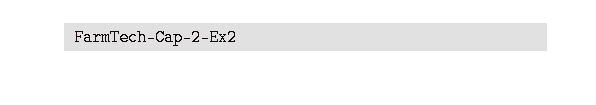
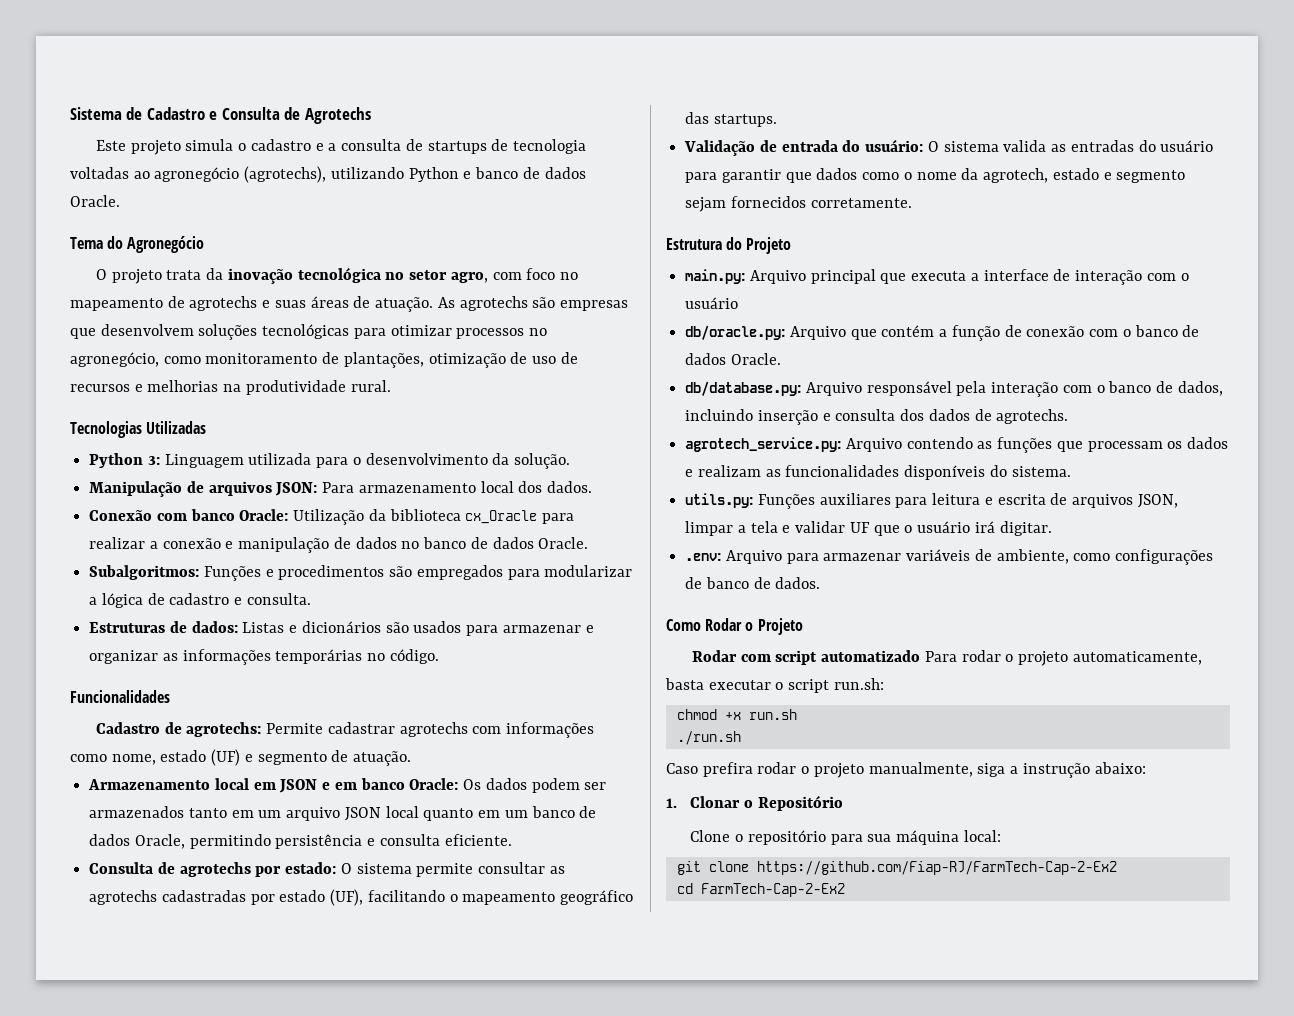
(73, 37) none -> [70,107,371,124] [96,139,587,155] [70,166,586,183] [70,195,120,207] [70,236,205,253] [96,267,579,284] [70,296,628,312] [70,324,548,340] [70,352,578,368] [70,380,391,395] [70,421,207,438] [89,453,571,469] [89,481,593,497] [89,509,575,525] [89,537,589,553] [89,565,633,581] [89,593,311,608] [89,621,594,636] [89,649,439,665] [70,690,170,703] [96,722,595,738] [70,749,412,766] [88,778,607,793] [89,806,597,821] [89,834,512,849] [89,862,565,877] [89,889,634,906] [685,112,777,127] [684,139,1214,156] [685,168,1186,183] [685,196,912,212] [666,237,792,254] [685,269,1189,285] [685,297,739,309] [685,325,1200,341] [685,353,781,365] [685,381,1223,397] [685,409,1069,425] [685,437,1229,453] [685,465,1071,480] [685,493,1178,509] [685,521,1052,536] [685,549,1214,565] [685,577,821,589] [666,618,803,635] [692,650,1202,666] [665,678,884,693] [676,709,797,720] [676,731,741,745] [666,762,1146,778] [666,795,843,811] [690,830,1001,845] [676,861,1117,875] [676,883,693,894] Sistema de Cadastro e Consulta de Agrotechs // Este projeto simula o cadastro e a consulta de startups de tecnologia voltadas ao agronegócio (agrotechs), utilizando Python e banco de dados Oracle. // Tema do Agronegócio // O projeto trata da inovação tecnológica no setor agro, com foco no mapeamento de agrotechs e suas áreas de atuação. As agrotechs são empresas que desenvolvem soluções tecnológicas para otimizar processos no agronegócio, como monitoramento de plantações, otimização de uso de recursos e melhorias na produtividade rural. // Tecnologias Utilizadas // Python 3: Linguagem utilizada para o desenvolvimento da solução. // Manipulação de arquivos JSON: Para armazenamento local dos dados. // Conexão com banco Oracle: Utilização da biblioteca cx_Oracle para realizar a conexão e manipulação de dados no banco de dados Oracle. // Subalgoritmos: Funções e procedimentos são empregados para modularizar a lógica de cadastro e consulta. // Estruturas de dados: Listas e dicionários são usados para armazenar e organizar as informações temporárias no código. // Funcionalidades // Cadastro de agrotechs: Permite cadastrar agrotechs com informações como nome, estado (UF) e segmento de atuação. // Armazenamento local em JSON e em banco Oracle: Os dados podem ser armazenados tanto em um arquivo JSON local quanto em um banco de dados Oracle, permitindo persistência e consulta eficiente. // Consulta de agrotechs por estado: O sistema permite consultar as agrotechs cadastradas por estado (UF), facilitando o mapeamento geográfico das startups. // Validação de entrada do usuário: O sistema valida as entradas do usuário para garantir que dados como o nome da agrotech, estado e segmento sejam fornecidos corretamente. // Estrutura do Projeto // main.py: Arquivo principal que executa a interface de interação com o usuário // db/oracle.py: Arquivo que contém a função de conexão com o banco de dados Oracle. // db/database.py: Arquivo responsável pela interação com o banco de dados, incluindo inserção e consulta dos dados de agrotechs. // agrotech_service.py: Arquivo contendo as funções que processam os dados e realizam as funcionalidades disponíveis do sistema. // utils.py: Funções auxiliares para leitura e escrita de arquivos JSON, limpar a tela e validar UF que o usuário irá digitar. // .env: Arquivo para armazenar variáveis de ambiente, como configurações de banco de dados. // Como Rodar o Projeto // Rodar com script automatizado Para rodar o projeto automaticamente, basta executar o script run.sh: // chmod +x run.sh // ./run.sh // Caso prefira rodar o projeto manualmente, siga a instrução abaixo: // 1. Clonar o Repositório // Clone o repositório para sua máquina local: // git clone https://github.com/Fiap-RJ/FarmTech-Cap-2-Ex2 // cd

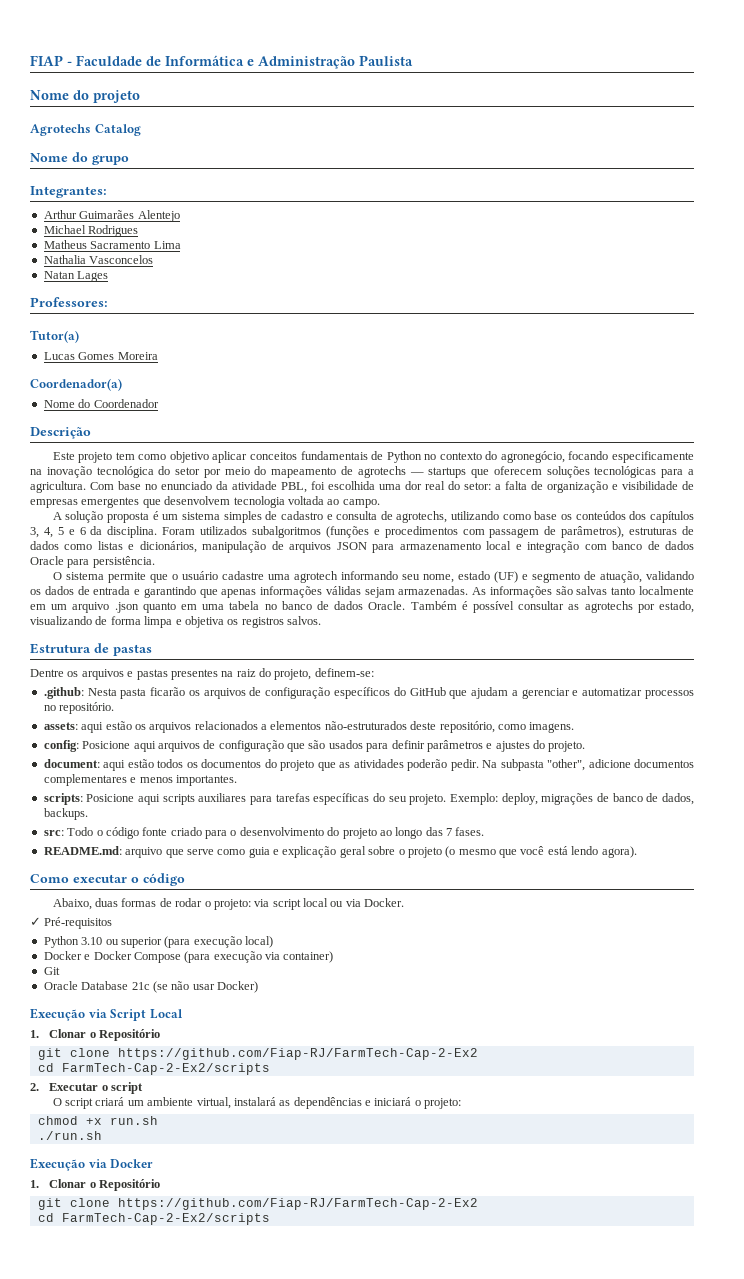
[70,107,371,124] [96,139,337,155] Sistema de Cadastro e Consulta de Agrotechs // Este projeto simula o cadastro e a -> [30,55,413,69] [30,90,140,103] [30,124,141,136] [30,152,129,165] [30,186,107,198] [43,210,180,222] [43,225,139,237] [43,240,181,249] [43,255,154,264] [43,271,109,282] [30,297,108,307] [30,330,79,343] [43,352,158,360] [30,378,122,391] [43,399,159,408] [30,427,91,439] [52,451,694,463] [30,466,695,478] [30,481,694,493] [30,496,380,508] [52,511,333,523] FIAP - Faculdade de Informática e Administração Paulista // Nome do projeto // Agrotechs Catalog // Nome do grupo // Integrantes: // Arthur Guimarães Alentejo // Michael Rodrigues // Matheus Sacramento Lima // Nathalia Vasconcelos // Natan Lages // Professores: // Tutor(a) // Lucas Gomes Moreira // Coordenador(a) // Nome do Coordenador // Descrição // Este projeto tem como objetivo aplicar conceitos fundamentais de Python no contexto do agronegócio, focando especificamente na inovação tecnológica do setor por meio do mapeamento de agrotechs — startups que oferecem soluções tecnológicas para a agricultura. Com base no enunciado da atividade PBL, foi escolhida uma dor real do setor: a falta de organização e visibilidade de empresas emergentes que desenvolvem tecnologia voltada ao campo. // A solução proposta é um sistema simples de cadastro e
[427,139,587,154] [70,166,586,183] [70,195,120,207] [70,236,205,253] [96,267,579,284] [70,296,628,312] [70,324,548,340] [70,352,578,368] [70,380,391,395] [70,421,207,438] [89,453,571,469] [89,481,593,497] [89,509,575,525] [89,537,589,553] [89,565,633,581] [89,593,311,608] [89,621,594,636] [89,649,439,665] [70,690,170,703] [96,722,595,738] [70,754,107,762] startups de tecnologia voltadas ao agronegócio (agrotechs), utilizando Python e banco de dados Oracle. // Tema do Agronegócio // O projeto trata da inovação tecnológica no setor agro, com foco no mapeamento de agrotechs e suas áreas de atuação. As agrotechs são empresas que desenvolvem soluções tecnológicas para otimizar processos no agronegócio, como monitoramento de plantações, otimização de uso de recursos e melhorias na produtividade rural. // Tecnologias Utilizadas // Python 3: Linguagem utilizada para o desenvolvimento da solução. // Manipulação de arquivos JSON: Para armazenamento local dos dados. // Conexão com banco Oracle: Utilização da biblioteca cx_Oracle para realizar a conexão e manipulação de dados no banco de dados Oracle. // Subalgoritmos: Funções e procedimentos são empregados para modularizar a lógica de cadastro e consulta. // Estruturas de dados: Listas e dicionários são usados para armazenar e organizar as informações temporárias no código. // Funcionalidades // Cadastro de agrotechs: Permite cadastrar agrotechs com informações como -> [396,511,695,523] [30,526,695,538] [30,541,695,553] [30,556,155,568] [52,571,420,583] agrotechs, utilizando como base os conteúdos dos capítulos 3, 4, 5 e 6 da disciplina. Foram utilizados subalgoritmos (funções e procedimentos com passagem de parâmetros), estruturas de dados como listas e dicionários, manipulação de arquivos JSON para armazenamento local e integração com banco de dados Oracle para persistência. // O sistema permite que o usuário cadastre uma agrotech informando seu
[353,751,412,766] [88,778,607,793] [89,806,597,821] [89,834,512,849] [89,862,565,877] [89,889,634,906] [685,112,777,127] [684,139,1214,156] [685,168,1186,183] [685,196,912,212] [666,237,792,254] [685,269,1189,285] [685,297,739,309] [685,325,1200,341] [685,353,781,365] [685,381,1223,397] [685,409,1069,425] [685,437,1229,453] [685,465,1071,480] [685,493,1178,509] [685,521,1052,536] [685,549,1214,565] [685,577,821,589] [666,618,803,635] [692,650,1202,666] [665,678,884,693] [676,709,797,720] [676,731,741,745] [666,762,1146,778] [666,795,843,811] [690,830,1001,845] [676,861,1117,875] [676,883,845,897] atuação. // Armazenamento local em JSON e em banco Oracle: Os dados podem ser armazenados tanto em um arquivo JSON local quanto em um banco de dados Oracle, permitindo persistência e consulta eficiente. // Consulta de agrotechs por estado: O sistema permite consultar as agrotechs cadastradas por estado (UF), facilitando o mapeamento geográfico das startups. // Validação de entrada do usuário: O sistema valida as entradas do usuário para garantir que dados como o nome da agrotech, estado e segmento sejam fornecidos corretamente. // Estrutura do Projeto // main.py: Arquivo principal que executa a interface de interação com o usuário // db/oracle.py: Arquivo que contém a função de conexão com o banco de dados Oracle. // db/database.py: Arquivo responsável pela interação com o banco de dados, incluindo inserção e consulta dos dados de agrotechs. // agrotech_service.py: Arquivo contendo as funções que processam os dados e realizam as funcionalidades disponíveis do sistema. // utils.py: Funções auxiliares para leitura e escrita de arquivos JSON, limpar a tela e validar UF que o usuário irá digitar. // .env: Arquivo para armazenar variáveis de ambiente, como configurações de banco de dados. // Como Rodar o Projeto // Rodar com script automatizado Para rodar o projeto automaticamente, basta executar o script run.sh: // chmod +x run.sh // ./run.sh // Caso prefira rodar o projeto manualmente, siga a instrução abaixo: // 1. Clonar o Repositório // Clone o repositório para sua máquina local: // git clone https://github.com/Fiap-RJ/FarmTech-Cap-2-Ex2 // cd FarmTech-Cap-2-Ex2 -> [599,571,694,583] [30,586,694,598] [30,601,694,613] [30,616,321,628] [30,643,152,656] [30,668,374,680] [43,687,694,699] [43,702,115,714] [43,721,575,733] [43,740,586,752] [43,759,695,771] [43,774,237,786] [43,793,694,805] [43,808,88,820] [43,827,485,839] [43,846,637,858] [30,873,185,886] [52,898,405,910] [30,917,113,929] [43,936,273,948] [43,951,334,963] [43,967,60,975] [43,981,258,993] [30,1008,183,1021] [30,1029,161,1041] [37,1048,478,1060] [37,1063,270,1075] [30,1082,144,1094] [52,1097,462,1109] [37,1116,158,1125] [37,1131,102,1140] [30,1158,154,1171] [30,1179,161,1191] [37,1198,478,1210] [37,1213,270,1225] atuação, validando os dados de entrada e garantindo que apenas informações válidas sejam armazenadas. As informações são salvas tanto localmente em um arquivo .json quanto em uma tabela no banco de dados Oracle. Também é possível consultar as agrotechs por estado, visualizando de forma limpa e objetiva os registros salvos. // Estrutura de pastas // Dentre os arquivos e pastas presentes na raiz do projeto, definem-se: // .github: Nesta pasta ficarão os arquivos de configuração específicos do GitHub que ajudam a gerenciar e automatizar processos no repositório. // assets: aqui estão os arquivos relacionados a elementos não-estruturados deste repositório, como imagens. // config: Posicione aqui arquivos de configuração que são usados para definir parâmetros e ajustes do projeto. // document: aqui estão todos os documentos do projeto que as atividades poderão pedir. Na subpasta "other", adicione documentos complementares e menos importantes. // scripts: Posicione aqui scripts auxiliares para tarefas específicas do seu projeto. Exemplo: deploy, migrações de banco de dados, backups. // src: Todo o código fonte criado para o desenvolvimento do projeto ao longo das 7 fases. // README.md: arquivo que serve como guia e explicação geral sobre o projeto (o mesmo que você está lendo agora). // Como executar o código // Abaixo, duas formas de rodar o projeto: via script local ou via Docker. // ✓ Pré-requisitos // Python 3.10 ou superior (para execução local) // Docker e Docker Compose (para execução via container) // Git // Oracle Database 21c (se não usar Docker) // Execução via Script Local // 1. Clonar o Repositório // git clone https://github.com/Fiap-RJ/FarmTech-Cap-2-Ex2 // cd FarmTech-Cap-2-Ex2/scripts // 2. Executar o script // O script criará um ambiente virtual, instalará as dependências e iniciará o projeto: // chmod +x run.sh // ./run.sh // Execução via Docker // 1. Clonar o Repositório // git clone https://github.com/Fiap-RJ/FarmTech-Cap-2-Ex2 // cd FarmTech-Cap-2-Ex2/scripts

